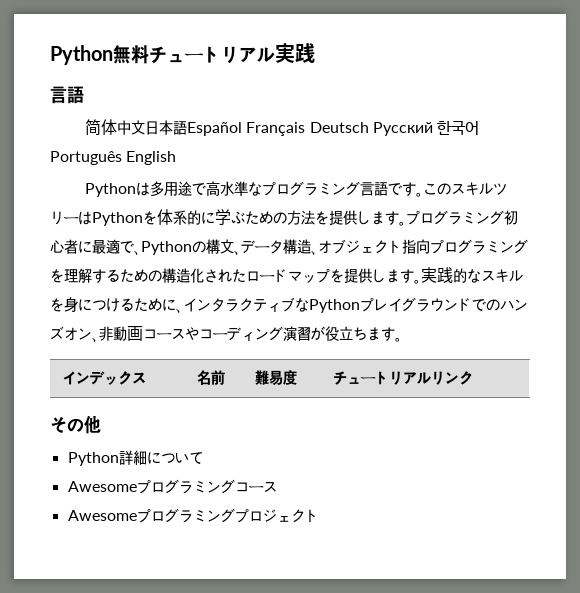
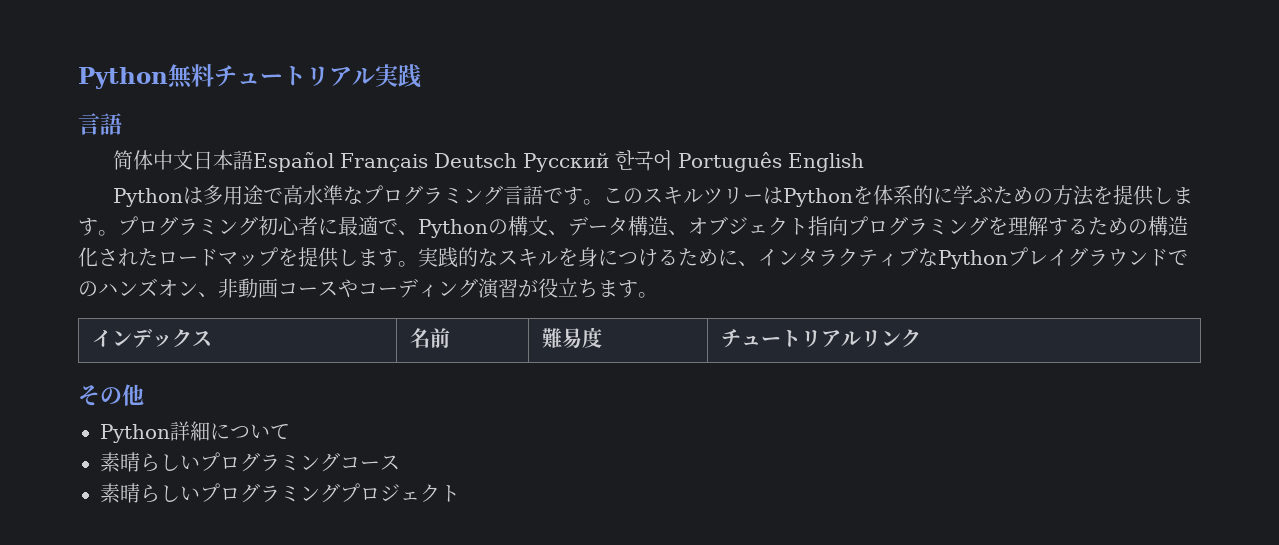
[67,481,137,492] Awesome -> [100,452,200,472] 素晴らしい
[67,510,137,521] Awesome -> [100,483,200,503] 素晴らしい

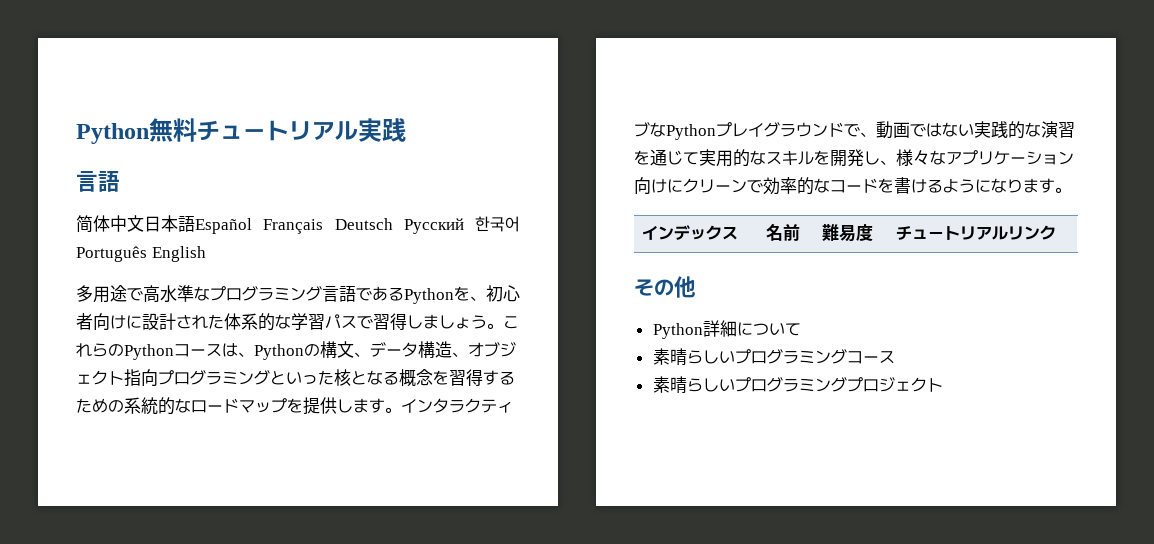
[112,187,203,207] Pythonは -> (206, 254) none
[562,185,1193,207] [78,216,398,236] す。このスキルツリーはPythonを体系的に学ぶための方法を提供します。プログラミング初心者に最適で -> [372,285,520,304] [76,313,519,331] [76,343,238,360] あるPythonを、初心者向けに設計された体系的な学習パスで習得しましょう。これらのPythonコースは
[988,216,1188,236] [78,247,158,267] を理解するための構造化された -> [270,369,515,387] [76,397,191,415] といった核となる概念を習得するための系統的な
[418,247,758,268] 実践的なスキルを身につけるために、 -> (401, 410) none
[78,278,598,299] のハンズオン、非動画コースやコーディング演習が役立ち -> [860,121,1075,139] [634,149,1074,167] [634,177,1023,195] 、動画ではない実践的な演習を通じて実用的なスキルを開発し、様々なアプリケーション向けにクリーンで効率的なコードを書けるようになり

